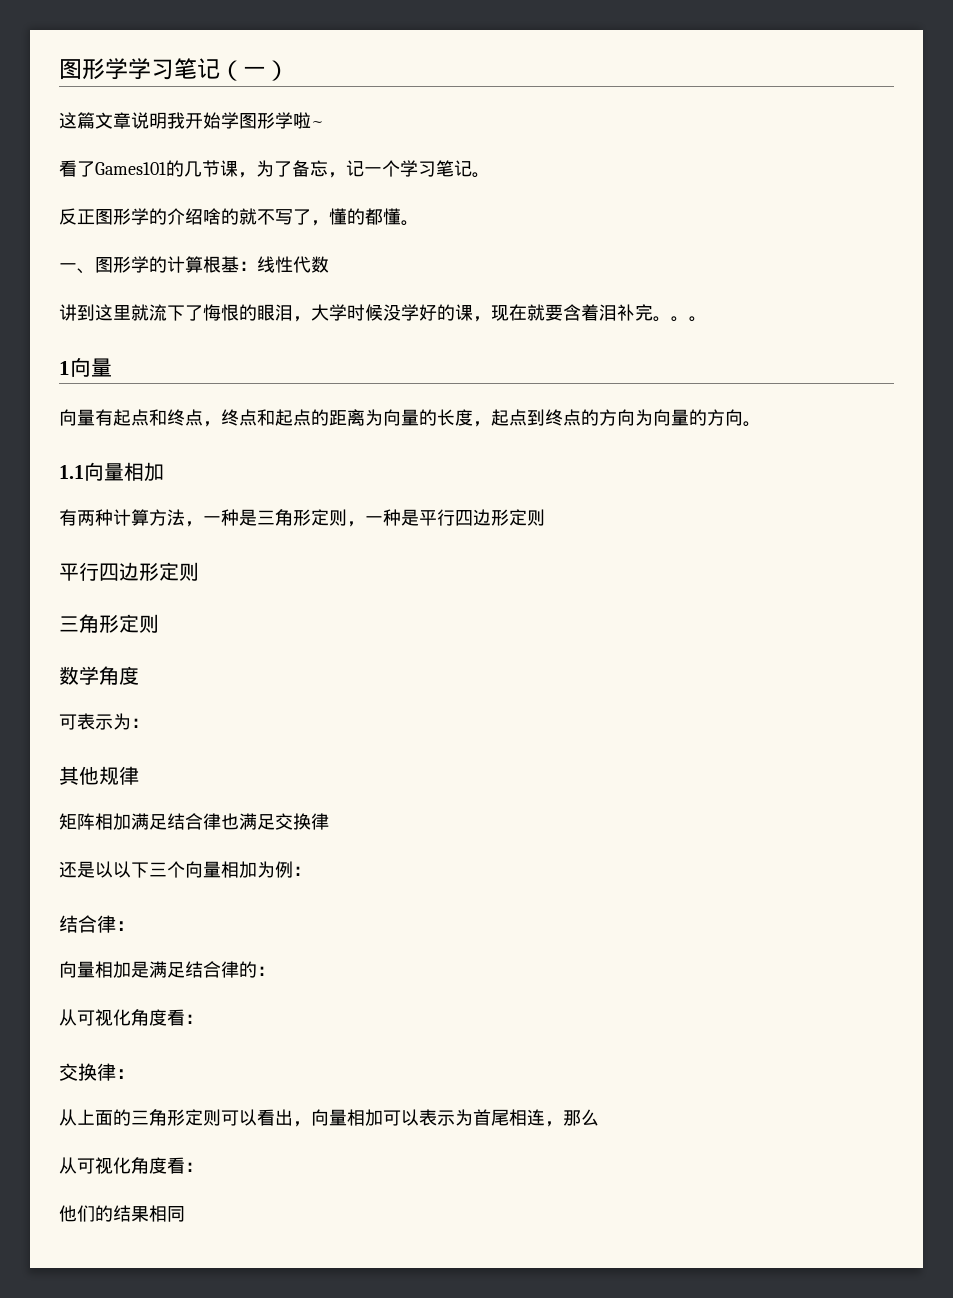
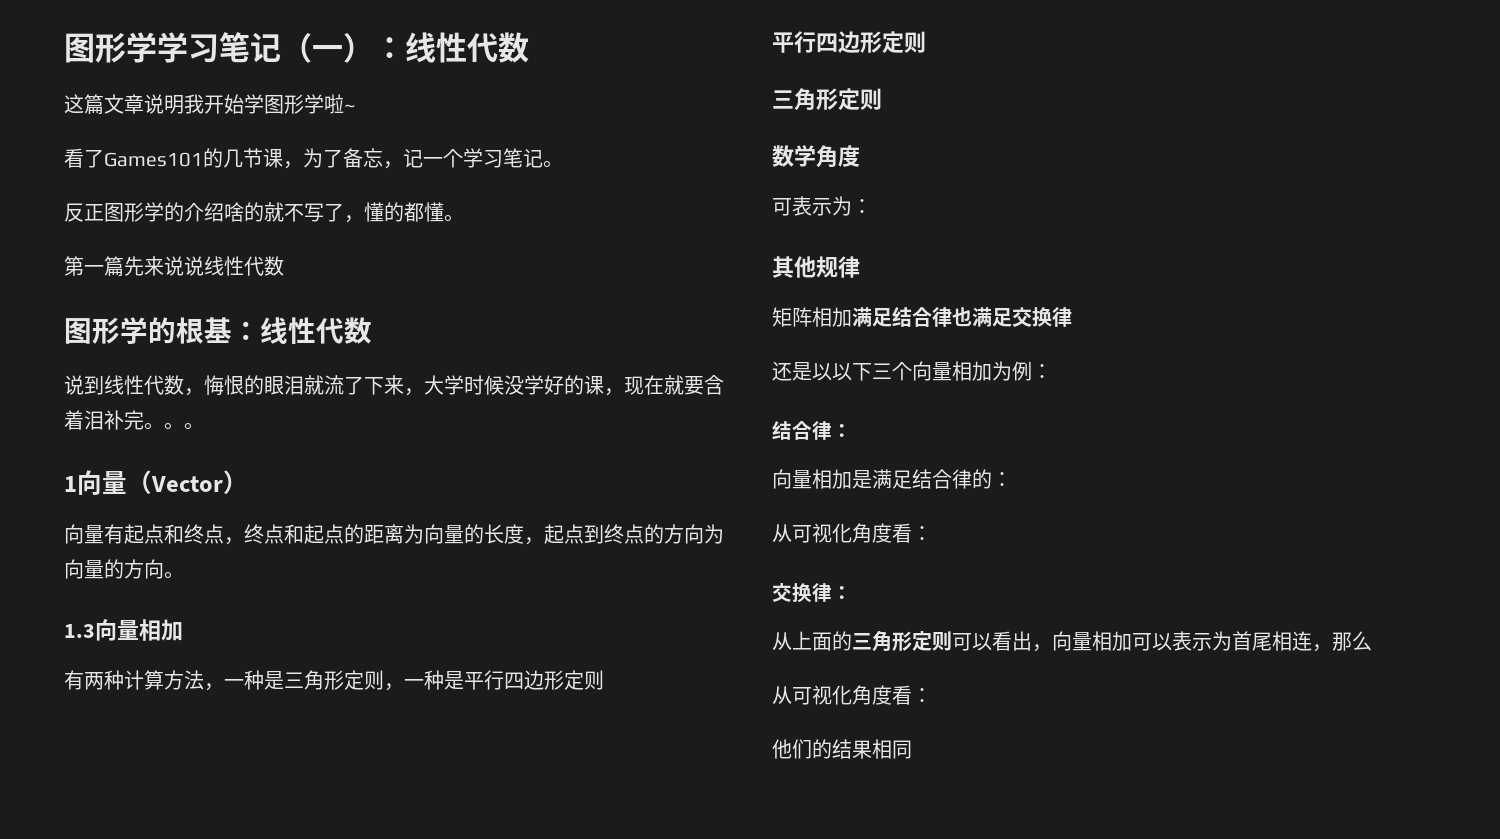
(289, 70) none -> [374,32,529,63] ：线性代数
[59,256,203,274] 一、图形学的计算 -> [64,256,284,277] [64,317,176,344] 第一篇先来说说线性代数 // 图形学的
[59,304,293,321] 讲到这里就流下了悔恨的眼泪 -> [64,375,404,396] 说到线性代数，悔恨的眼泪就流了下来
(112, 367) none -> [127,470,248,494] （Vector）
[59,465,84,479] 1.1 -> [64,624,95,638] 1.3

